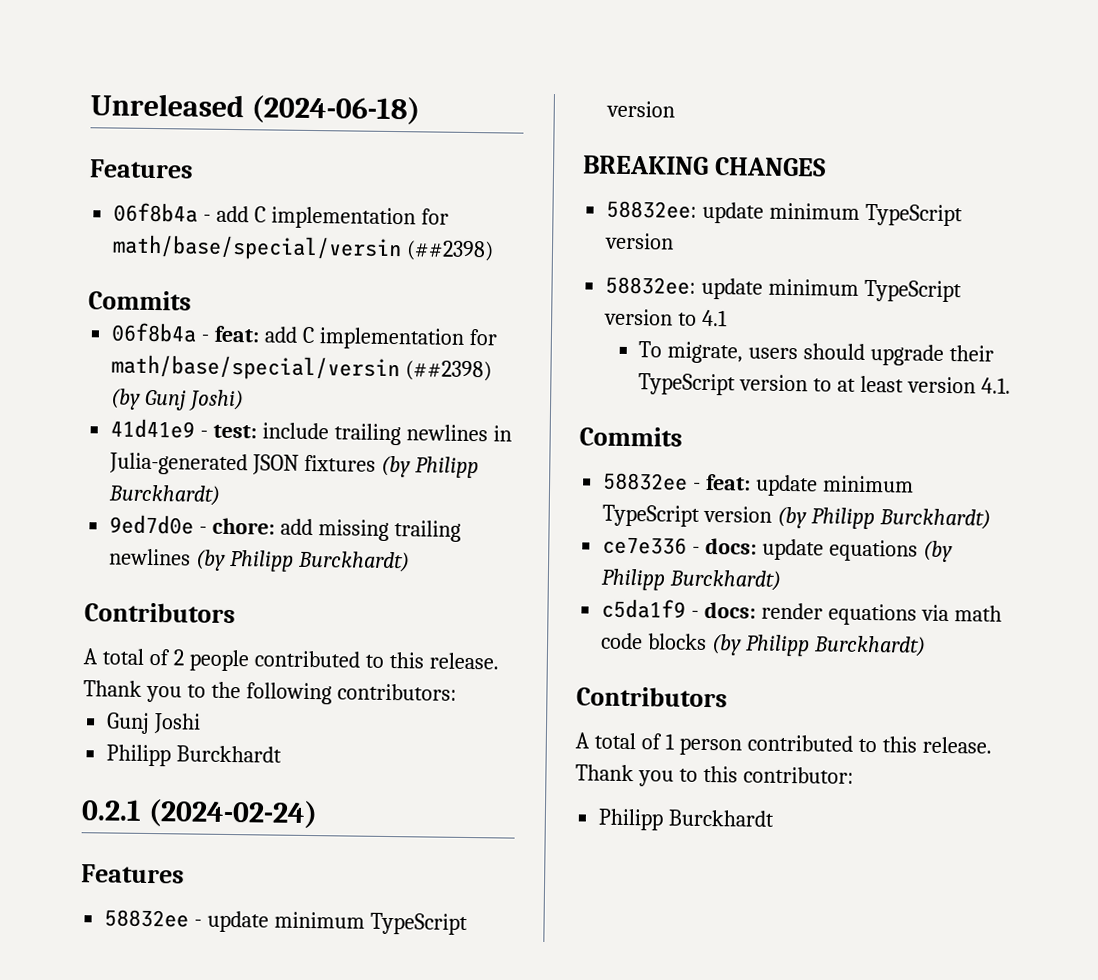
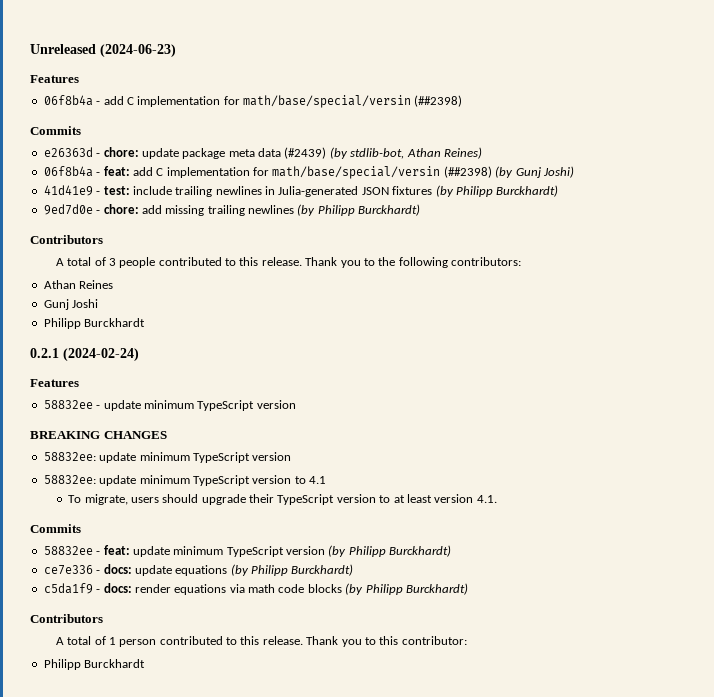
[250,95,420,125] (2024-06-18) -> [100,44,176,57] (2024-06-23)
(192, 300) none -> [43,147,482,159] // e26363d - chore: update package meta data (#2439) (by stdlib-bot, Athan Reines)
[172,649,184,666] 2 -> [108,258,116,266] 3
(457, 692) none -> [43,280,114,289] // Athan Reines

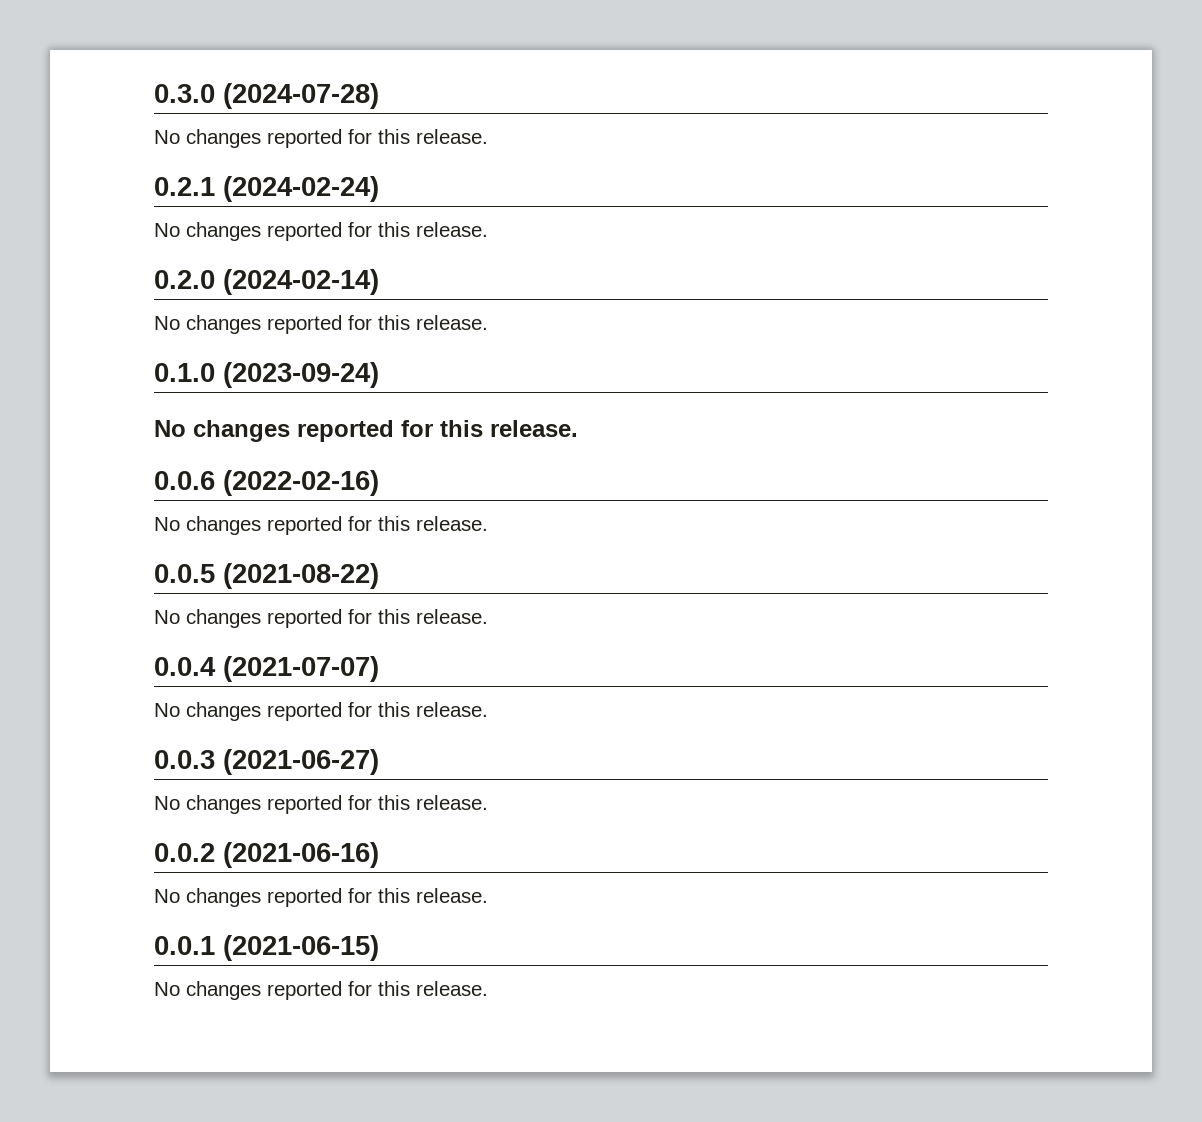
[30,44,176,57] [30,75,79,83] [43,95,463,108] [30,126,81,135] [43,147,482,159] [43,166,574,179] [43,185,559,197] [43,204,421,216] [30,235,103,244] [55,257,522,268] [43,280,114,289] [43,299,99,310] [43,318,146,329] [30,348,139,361] [30,379,79,387] [43,400,296,411] [30,431,167,439] [43,452,292,463] [43,475,326,486] [68,494,497,505] [30,524,81,533] [43,545,452,557] [43,564,354,576] [43,583,468,595] [30,614,103,623] [55,636,467,647] [43,659,146,670] Unreleased (2024-06-23) // Features // 06f8b4a - add C implementation for math/base/special/versin (##2398) // Commits // e26363d - chore: update package meta data (#2439) (by stdlib-bot, Athan Reines) // 06f8b4a - feat: add C implementation for math/base/special/versin (##2398) (by Gunj Joshi) // 41d41e9 - test: include trailing newlines in Julia-generated JSON fixtures (by Philipp Burckhardt) // 9ed7d0e - chore: add missing trailing newlines (by Philipp Burckhardt) // Contributors // A total of 3 people contributed to this release. Thank you to the following contributors: // Athan Reines // Gunj Joshi // Philipp Burckhardt // 0.2.1 (2024-02-24) // Features // 58832ee - update minimum TypeScript version // BREAKING CHANGES // 58832ee: update minimum TypeScript version // 58832ee: update minimum TypeScript version to 4.1 // To migrate, users should upgrade their TypeScript version to at least version 4.1. // Commits // 58832ee - feat: update minimum TypeScript version (by Philipp Burckhardt) // ce7e336 - docs: update equations (by Philipp Burckhardt) // c5da1f9 - docs: render equations via math code blocks (by Philipp Burckhardt) // Contributors // A total of 1 person contributed to this release. Thank you to this contributor: // Philipp Burckhardt -> [154,83,379,109] [154,129,488,148] [154,176,379,202] [154,222,488,241] [154,269,379,295] [154,315,488,334] [154,362,379,388] [154,420,578,442] [154,470,379,496] [154,516,488,535] [154,563,379,589] [154,609,488,628] [154,656,379,682] [154,702,488,721] [154,749,379,775] [154,795,488,814] [154,842,379,868] [154,888,488,907] [154,935,379,961] [154,981,488,1000] 0.3.0 (2024-07-28) // No changes reported for this release. // 0.2.1 (2024-02-24) // No changes reported for this release. // 0.2.0 (2024-02-14) // No changes reported for this release. // 0.1.0 (2023-09-24) // No changes reported for this release. // 0.0.6 (2022-02-16) // No changes reported for this release. // 0.0.5 (2021-08-22) // No changes reported for this release. // 0.0.4 (2021-07-07) // No changes reported for this release. // 0.0.3 (2021-06-27) // No changes reported for this release. // 0.0.2 (2021-06-16) // No changes reported for this release. // 0.0.1 (2021-06-15) // No changes reported for this release.

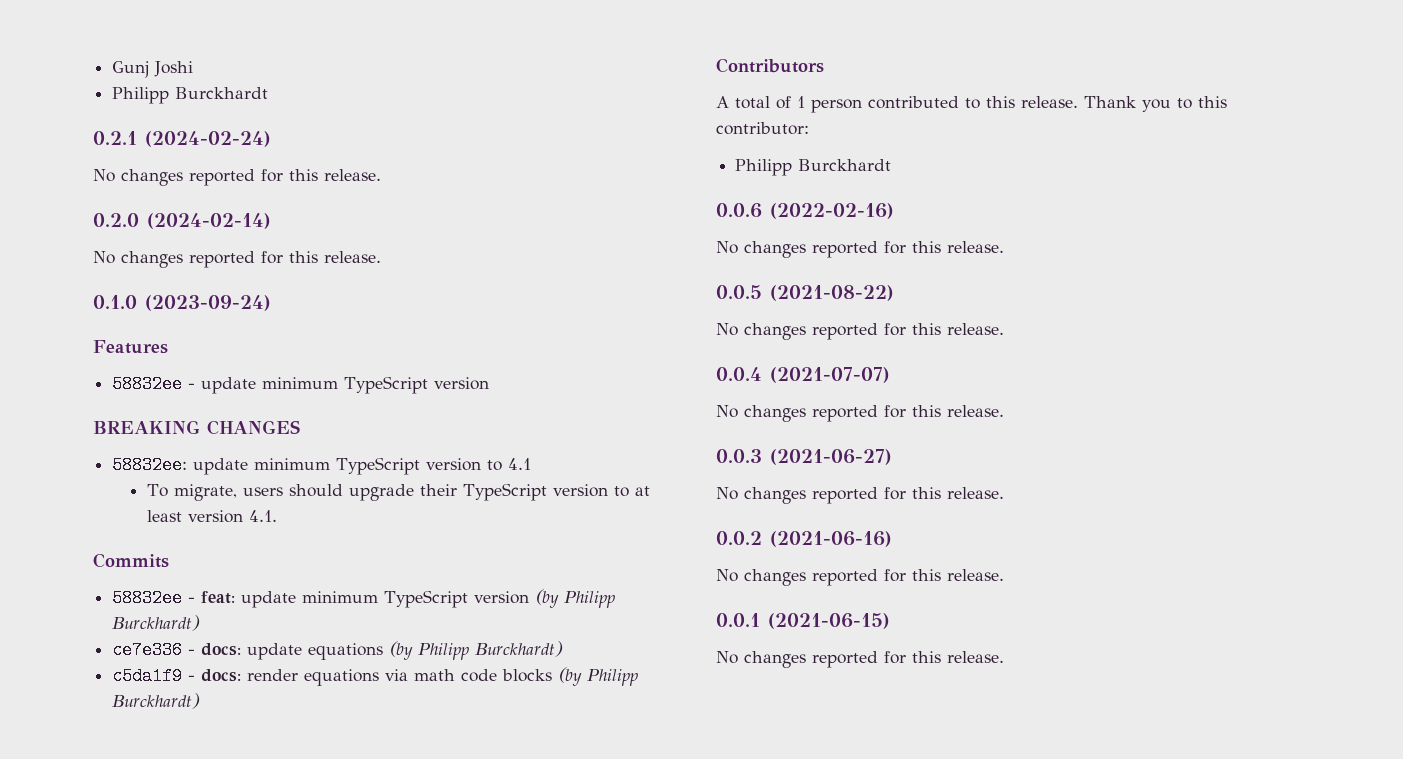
[154,83,379,109] [154,129,488,148] 0.3.0 (2024-07-28) // No changes reported for this release. -> [112,61,194,78] [112,87,269,104] Gunj Joshi // Philipp Burckhardt
[154,420,578,442] No changes reported for this release. -> [93,340,168,354] [112,375,490,394] [93,420,300,435] [112,456,532,475] [147,483,650,501] [147,510,278,523] [93,553,169,568] [112,589,616,608] [112,615,201,631] [112,641,564,660] [112,667,639,686] [112,693,201,709] [716,58,824,73] [716,96,1227,113] [716,122,809,135] [735,159,892,176] Features // 58832ee - update minimum TypeScript version // BREAKING CHANGES // 58832ee: update minimum TypeScript version to 4.1 // To migrate, users should upgrade their TypeScript version to at least version 4.1. // Commits // 58832ee - feat: update minimum TypeScript version (by Philipp Burckhardt) // ce7e336 - docs: update equations (by Philipp Burckhardt) // c5da1f9 - docs: render equations via math code blocks (by Philipp Burckhardt) // Contributors // A total of 1 person contributed to this release. Thank you to this contributor: // Philipp Burckhardt

